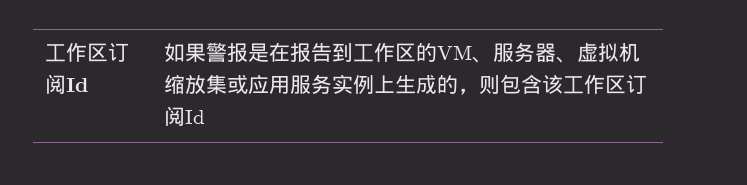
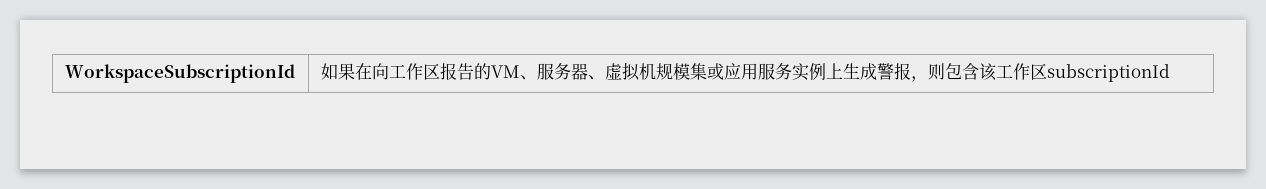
[44,43,129,62] [44,74,88,94] [163,42,416,63] 工作区订阅Id | 如果警报是在报告到工作区 -> [64,64,295,83] [320,63,474,80] WorkspaceSubscriptionId | 如果在向工作区报告
[163,74,206,94] 缩放 -> [655,63,690,80] 规模
[436,75,458,94] 的 -> [876,63,911,80] 警报
[625,75,647,94] [163,106,205,126] 订阅Id -> [1046,64,1170,82] subscriptionId

